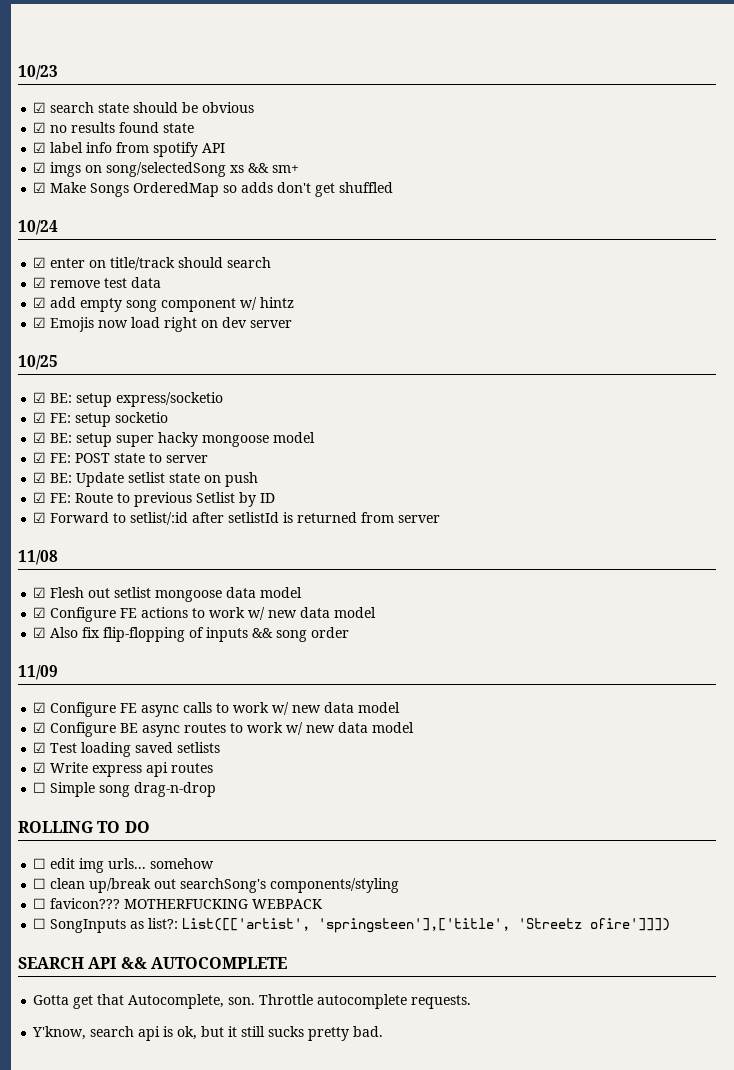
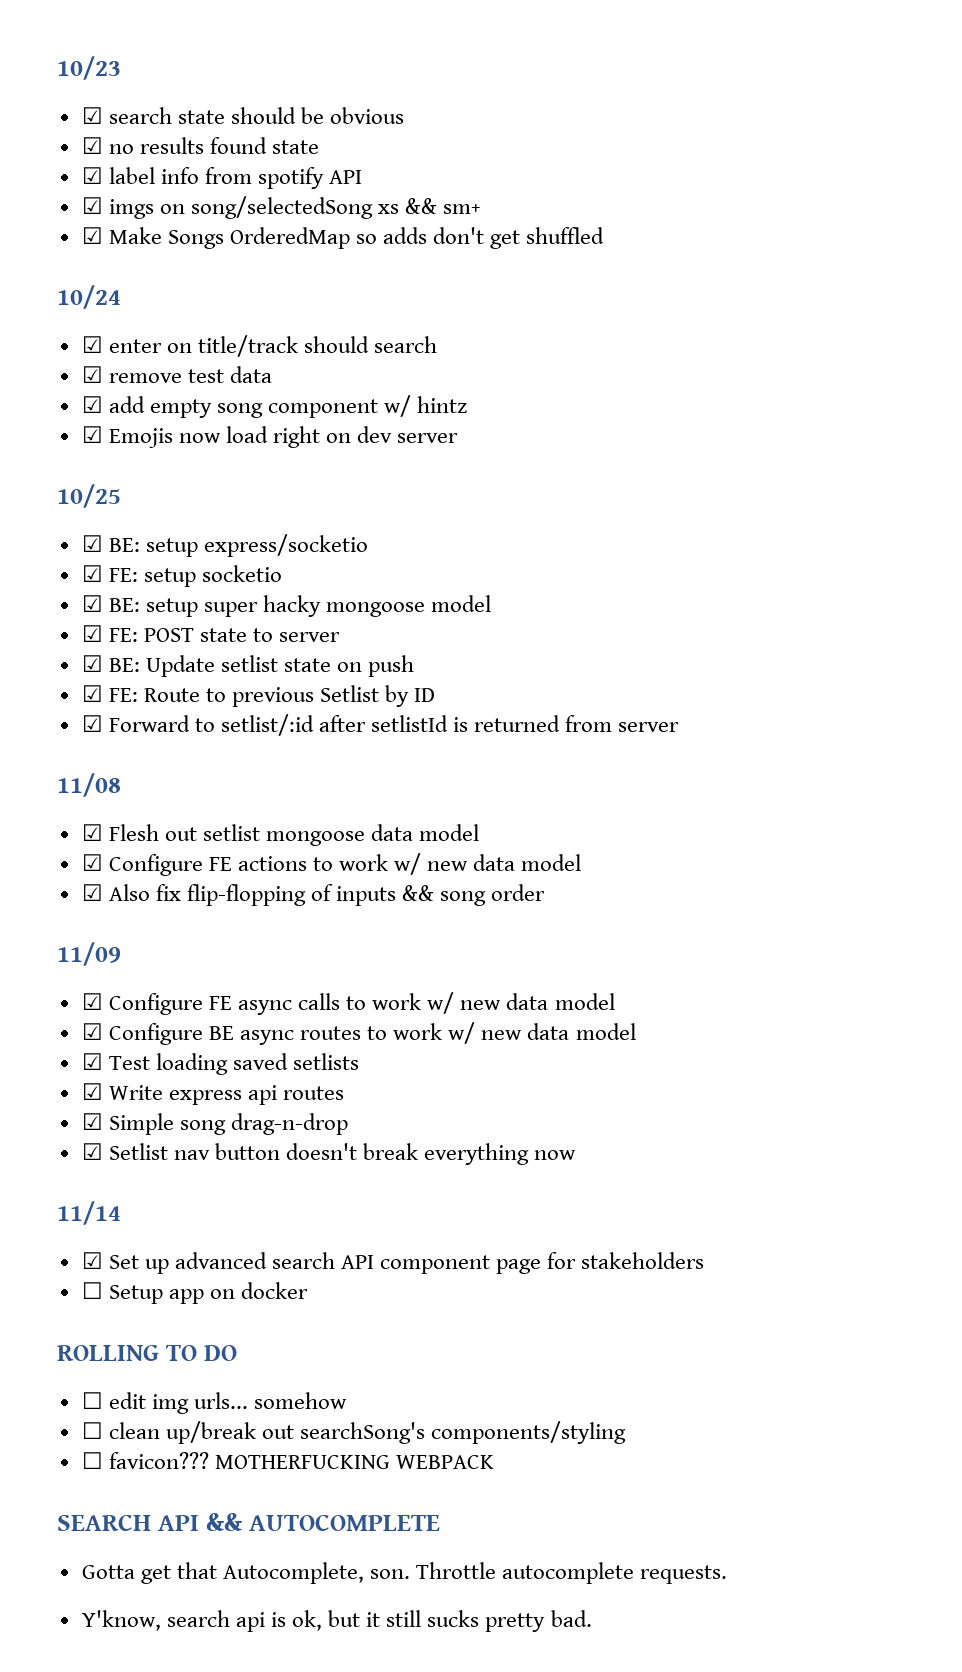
[33,782,47,793] ☐ -> [81,1113,103,1130] ☑
(217, 789) none -> [81,1143,577,1165] [57,1201,121,1225] [81,1252,705,1274] [81,1282,309,1304] // ☑ Setlist nav button doesn't break everything now // 11/14 // ☑ Set up advanced search API component page for stakeholders // ☐ Setup app on docker
[33,918,671,933] // ☐ SongInputs as list?: List([['artist', 'springsteen'],['title', 'Streetz ofire']]]) -> (494, 1462) none

